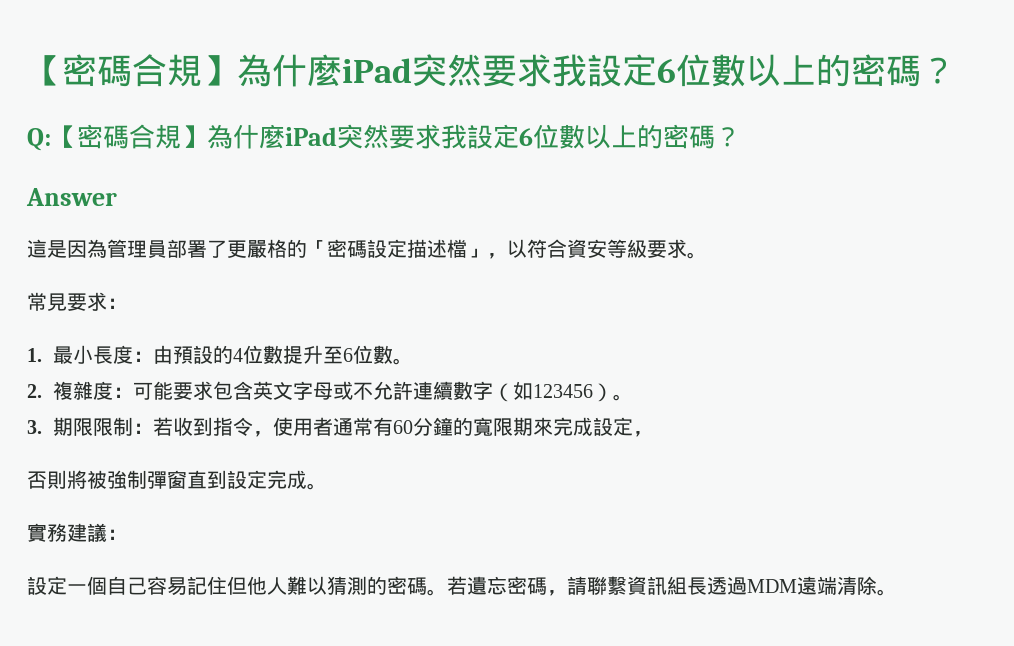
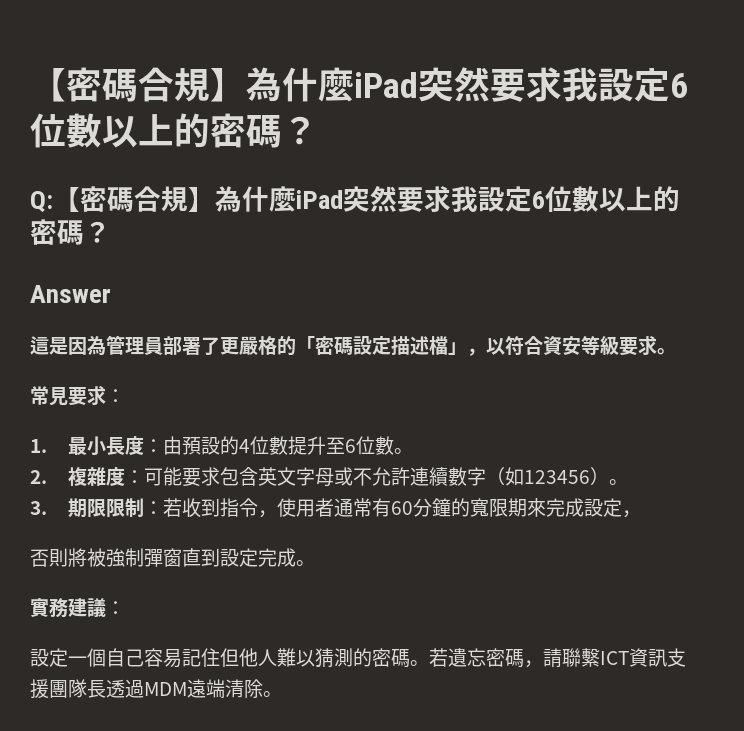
[627,576,687,595] 資訊組 -> [600,648,686,667] [30,679,87,699] ICT資訊支援團隊

